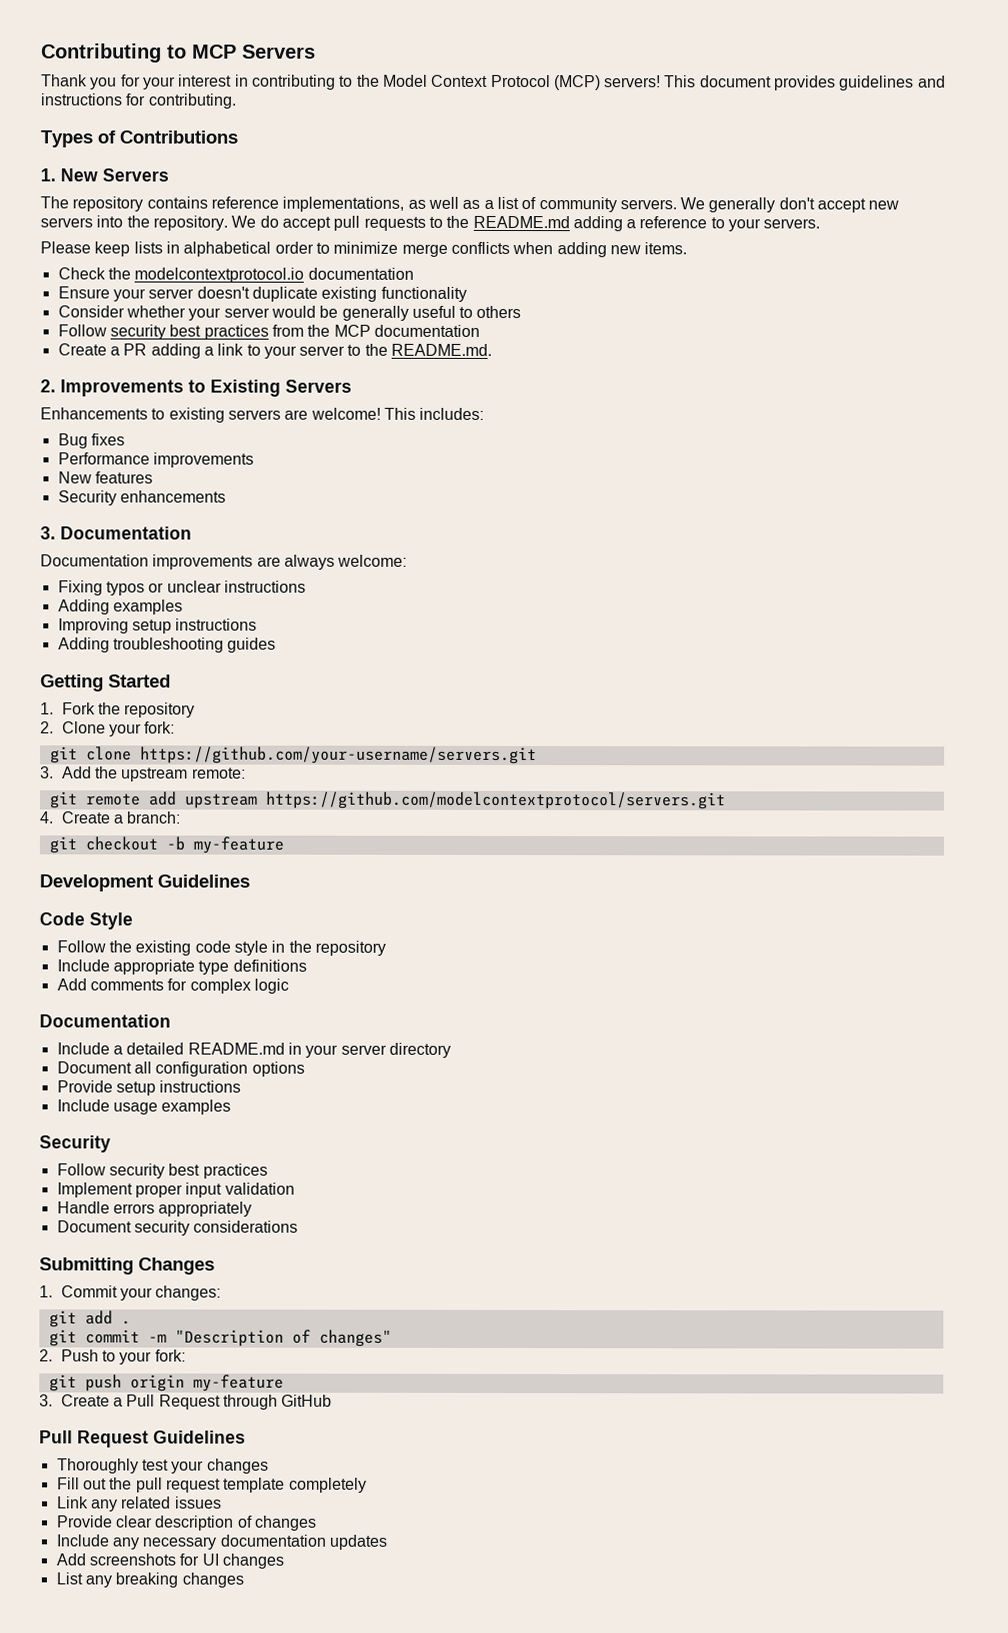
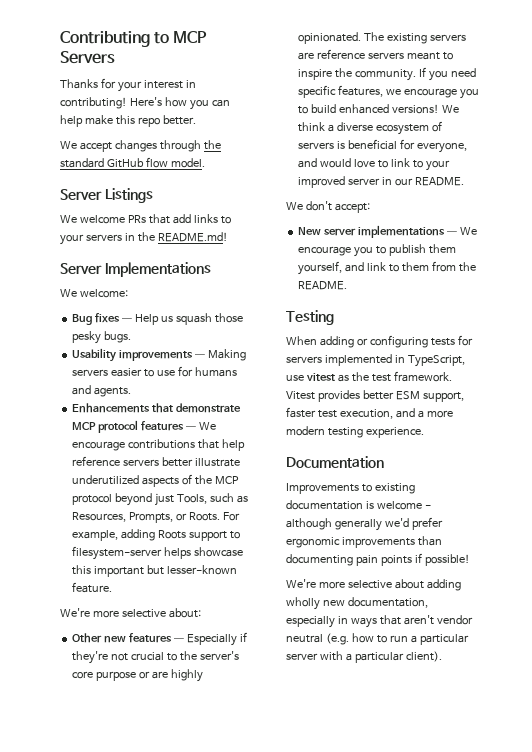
[41,74,118,90] Thank you -> [60,79,98,89] Thanks
[251,74,946,91] [40,93,237,109] [40,130,238,148] [40,168,169,182] [40,196,900,213] [40,215,821,232] [40,241,688,258] [57,267,414,283] [57,286,467,302] [57,305,522,321] [57,324,480,340] [57,343,493,359] [40,379,352,397] [40,407,485,423] [57,433,125,449] [57,452,254,468] [57,471,153,484] [57,490,226,506] [40,526,192,540] [40,554,408,570] [57,580,306,596] [57,599,183,615] [57,618,258,634] [57,637,277,653] [40,674,171,692] [40,702,196,718] [40,721,176,737] [49,746,537,765] [40,766,246,782] [49,791,726,810] [39,811,182,824] [48,836,284,854] [39,874,250,892] [39,912,133,930] [56,940,386,956] [56,959,307,975] [56,978,289,994] [39,1014,171,1028] [56,1042,451,1058] [56,1061,305,1077] [56,1080,242,1096] [56,1099,232,1115] [39,1135,111,1153] [56,1163,268,1179] [56,1182,295,1198] [56,1201,253,1217] [56,1220,299,1236] [39,1257,215,1275] [39,1285,222,1301] [48,1310,131,1328] [48,1329,392,1347] [39,1349,186,1365] [48,1374,284,1392] [39,1394,333,1410] [39,1430,246,1448] [56,1458,269,1474] [56,1477,367,1493] [56,1496,222,1512] [56,1515,317,1531] [55,1534,387,1550] [55,1553,284,1569] [55,1572,244,1588] contributing to the Model Context Protocol (MCP) servers! This document provides guidelines and instructions for contributing. // Types of Contributions // 1. New Servers // The repository contains reference implementations, as well as a list of community servers. We generally don't accept new servers into the repository. We do accept pull requests to the README.md adding a reference to your servers. // Please keep lists in alphabetical order to minimize merge conflicts when adding new items. // Check the modelcontextprotocol.io documentation // Ensure your server doesn't duplicate existing functionality // Consider whether your server would be generally useful to others // Follow security best practices from the MCP documentation // Create a PR adding a link to your server to the README.md. // 2. Improvements to Existing Servers // Enhancements to existing servers are welcome! This includes: // Bug fixes // Performance improvements // New features // Security enhancements // 3. Documentation // Documentation improvements are always welcome: // Fixing typos or unclear instructions // Adding examples // Improving setup instructions // Adding troubleshooting guides // Getting Started // 1. Fork the repository // 2. Clone your fork: // git clone https://github.com/your-username/servers.git // 3. Add the upstream remote: // git remote add upstream https://github.com/modelcontextprotocol/servers.git // 4. Create a branch: // git checkout -b my-feature // Development Guidelines // Code Style // Follow the existing code style in the repository // Include appropriate type definitions // Add comments for complex logic // Documentation // Include a detailed README.md in your server directory // Document all configuration options // Provide setup instructions // Include usage examples // Security // Follow security best practices // Implement proper input validation // Handle errors appropriately // Document security considerations // Submitting Changes // 1. Commit your changes: // git add . // git commit -m "Description of changes" // 2. Push to your fork: // git push origin my-feature // 3. Create a Pull Request through GitHub // Pull Request Guidelines // Thoroughly test your changes // Fill out the pull request template completely // Link any related issues // Provide clear description of changes // Include any necessary documentation updates // Add screenshots for UI changes // List any breaking changes -> [60,97,230,110] [60,115,196,127] [60,140,221,152] [60,157,205,168] [60,188,153,203] [60,214,231,224] [60,232,228,245] [60,262,211,277] [60,289,128,298] [72,313,243,325] [72,331,132,344] [72,348,247,362] [72,366,237,377] [72,385,132,397] [72,403,242,413] [72,420,216,433] [72,439,246,451] [72,456,241,467] [72,474,239,487] [72,493,248,506] [72,512,240,523] [72,529,240,541] [72,546,244,560] [72,565,238,577] [72,582,113,593] [60,608,201,618] [72,632,247,646] [72,651,239,664] [72,669,203,682] [298,32,467,44] [298,49,453,60] [298,67,476,81] [298,85,479,99] [298,104,459,114] [298,121,442,135] [298,139,467,153] [298,158,450,171] [298,176,464,188] [286,201,370,213] [298,225,477,238] [298,244,456,257] [298,261,476,275] [298,281,348,290] [286,310,334,325] [286,335,473,348] [286,354,465,367] [286,371,452,382] [286,390,464,402] [286,407,453,419] [286,426,424,438] [286,456,384,468] [286,483,415,494] [286,500,431,510] [286,517,443,531] [286,536,442,548] [286,553,470,566] [286,579,461,591] [286,597,428,610] [286,615,473,628] [286,633,469,645] [286,651,442,663] contributing! Here's how you can help make this repo better. // We accept changes through the standard GitHub flow model. // Server Listings // We welcome PRs that add links to your servers in the README.md! // Server Implementations // We welcome: // Bug fixes — Help us squash those pesky bugs. // Usability improvements — Making servers easier to use for humans and agents. // Enhancements that demonstrate MCP protocol features — We encourage contributions that help reference servers better illustrate underutilized aspects of the MCP protocol beyond just Tools, such as Resources, Prompts, or Roots. For example, adding Roots support to filesystem-server helps showcase this important but lesser-known feature. // We're more selective about: // Other new features — Especially if they're not crucial to the server's core purpose or are highly opinionated. The existing servers are reference servers meant to inspire the community. If you need specific features, we encourage you to build enhanced versions! We think a diverse ecosystem of servers is beneficial for everyone, and would love to link to your improved server in our README. // We don't accept: // New server implementations — We encourage you to publish them yourself, and link to them from the README. // Testing // When adding or configuring tests for servers implemented in TypeScript, use vitest as the test framework. Vitest provides better ESM support, faster test execution, and a more modern testing experience. // Documentation // Improvements to existing documentation is welcome - although generally we'd prefer ergonomic improvements than documenting pain points if possible! // We're more selective about adding wholly new documentation, especially in ways that aren't vendor neutral (e.g. how to run a particular server with a particular client).

